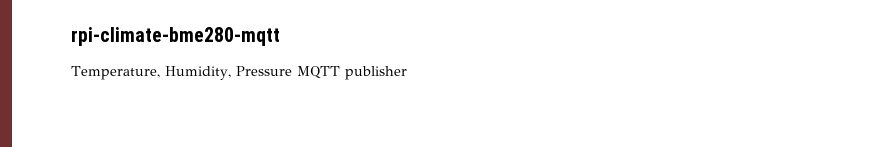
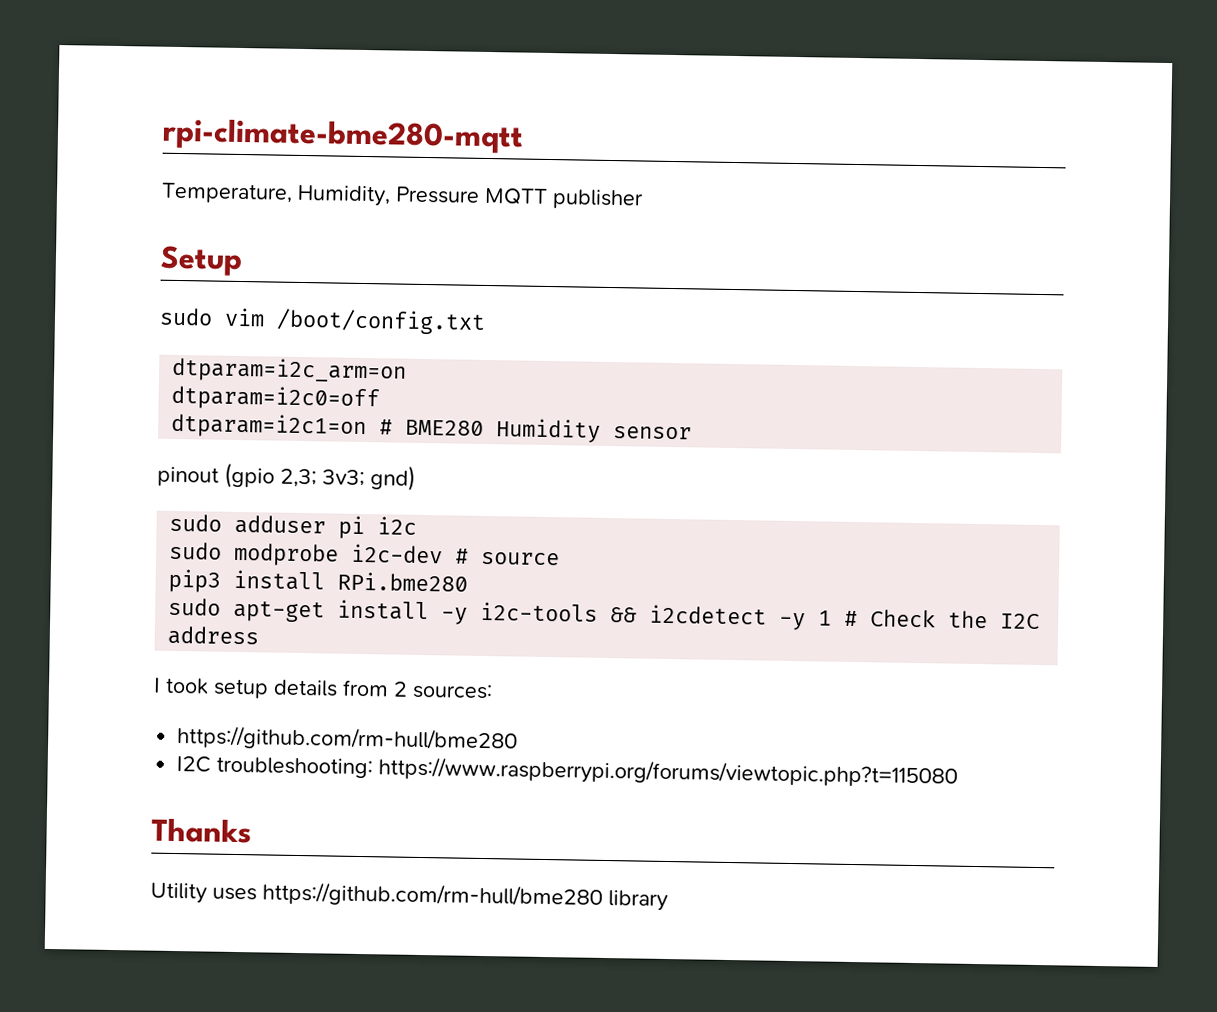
(407, 73) none -> [160,245,243,277] [159,307,486,335] [171,356,408,384] [171,384,381,412] [171,412,693,443] [157,462,416,491] [169,513,418,540] [169,541,561,567] [168,568,469,593] [168,597,1041,631] [167,625,260,646] [153,677,493,700] [177,725,519,753] [176,756,959,789] [151,817,252,844] [150,881,668,912] // Setup // sudo vim /boot/config.txt // dtparam=i2c_arm=on // dtparam=i2c0=off // dtparam=i2c1=on # BME280 Humidity sensor // pinout (gpio 2,3; 3v3; gnd) // sudo adduser pi i2c // sudo modprobe i2c-dev # source // pip3 install RPi.bme280 // sudo apt-get install -y i2c-tools && i2cdetect -y 1 # Check the I2C address // I took setup details from 2 sources: // https://github.com/rm-hull/bme280 // I2C troubleshooting: https://www.raspberrypi.org/forums/viewtopic.php?t=115080 // Thanks // Utility uses https://github.com/rm-hull/bme280 library

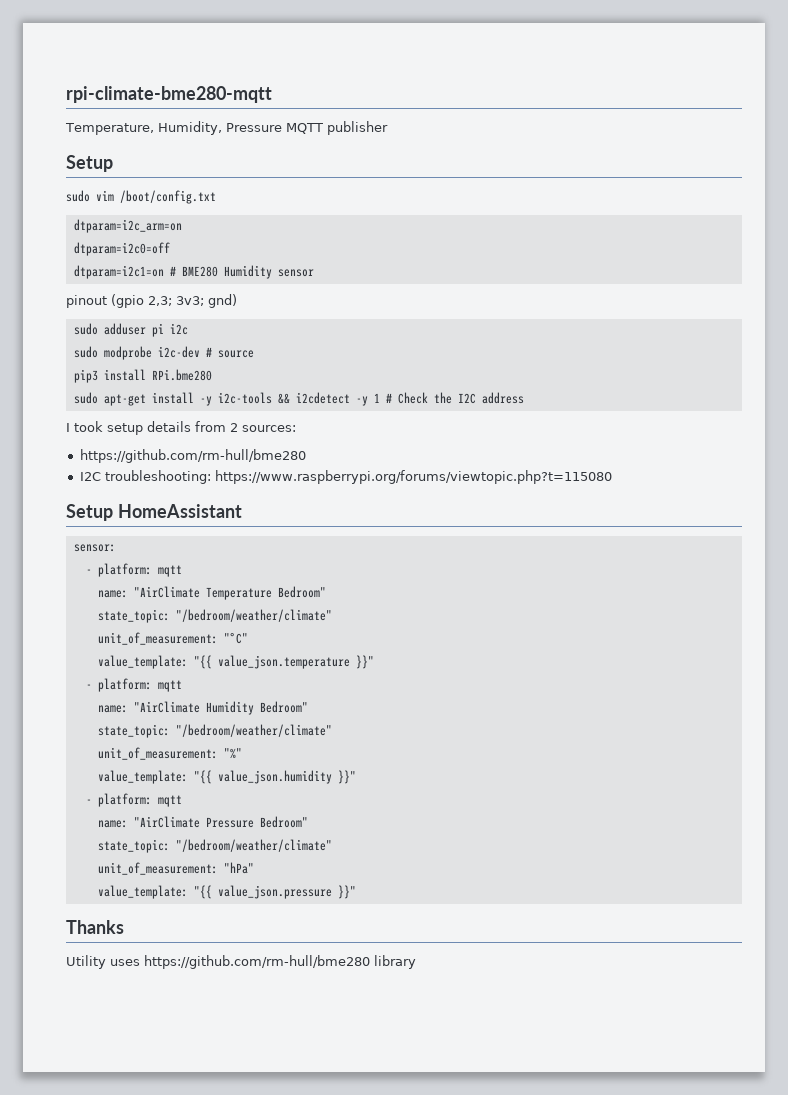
(959, 772) none -> [66,504,242,521] [73,544,116,552] [85,563,182,577] [97,586,326,600] [97,609,332,623] [97,632,248,645] [97,655,374,669] [85,678,182,692] [97,701,308,715] [97,724,332,738] [97,747,242,760] [97,770,356,784] [85,793,182,807] [97,816,308,828] [97,839,332,853] [97,862,254,875] [97,885,356,899] // Setup HomeAssistant // sensor: // - platform: mqtt // name: "AirClimate Temperature Bedroom" // state_topic: "/bedroom/weather/climate" // unit_of_measurement: "°C" // value_template: "{{ value_json.temperature }}" // - platform: mqtt // name: "AirClimate Humidity Bedroom" // state_topic: "/bedroom/weather/climate" // unit_of_measurement: "%" // value_template: "{{ value_json.humidity }}" // - platform: mqtt // name: "AirClimate Pressure Bedroom" // state_topic: "/bedroom/weather/climate" // unit_of_measurement: "hPa" // value_template: "{{ value_json.pressure }}"

